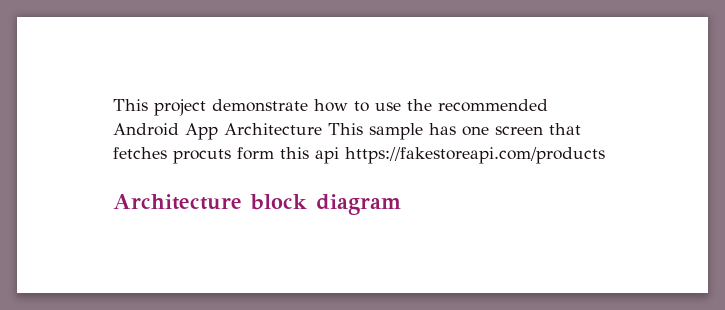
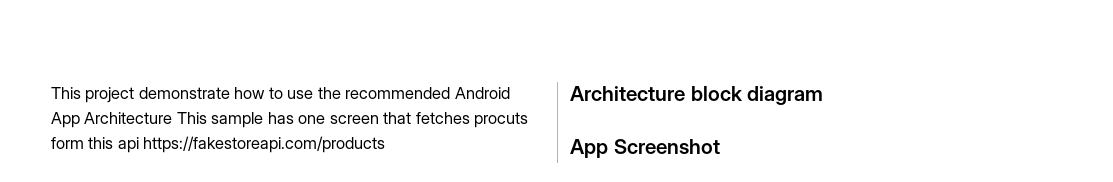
(401, 204) none -> [570,139,720,158] // App Screenshot

